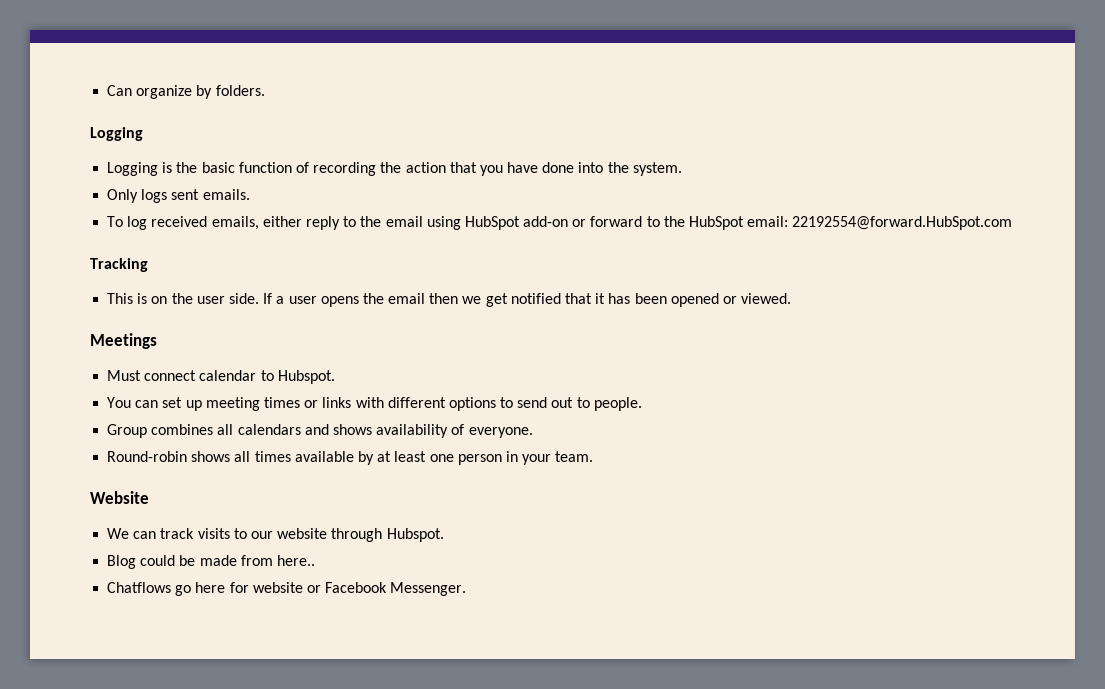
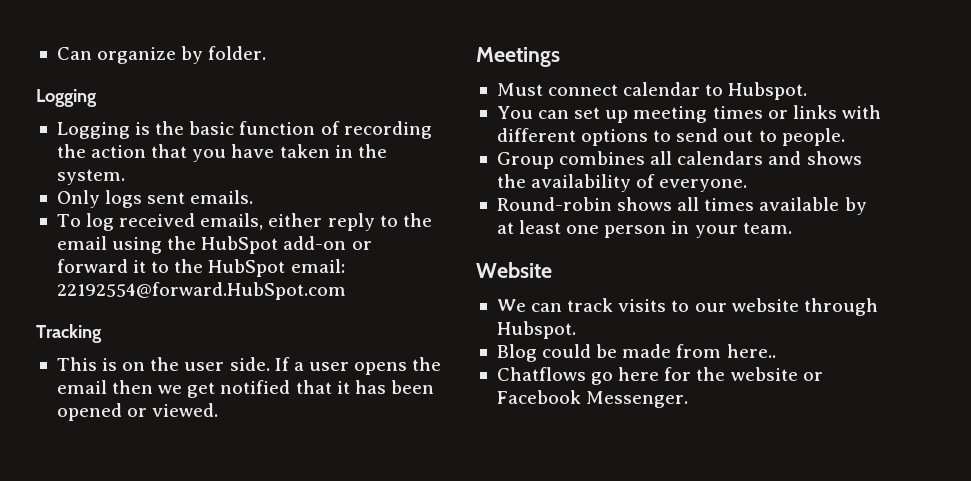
[215,85,265,96] folders. -> [208,46,267,60] folder.
[542,162,604,173] done into -> [279,144,353,158] taken in
(461, 223) none -> [167,236,197,250] the
(643, 221) none -> [133,260,147,273] it
(372, 429) none -> [496,174,526,188] the
(249, 587) none -> [696,367,726,381] the

